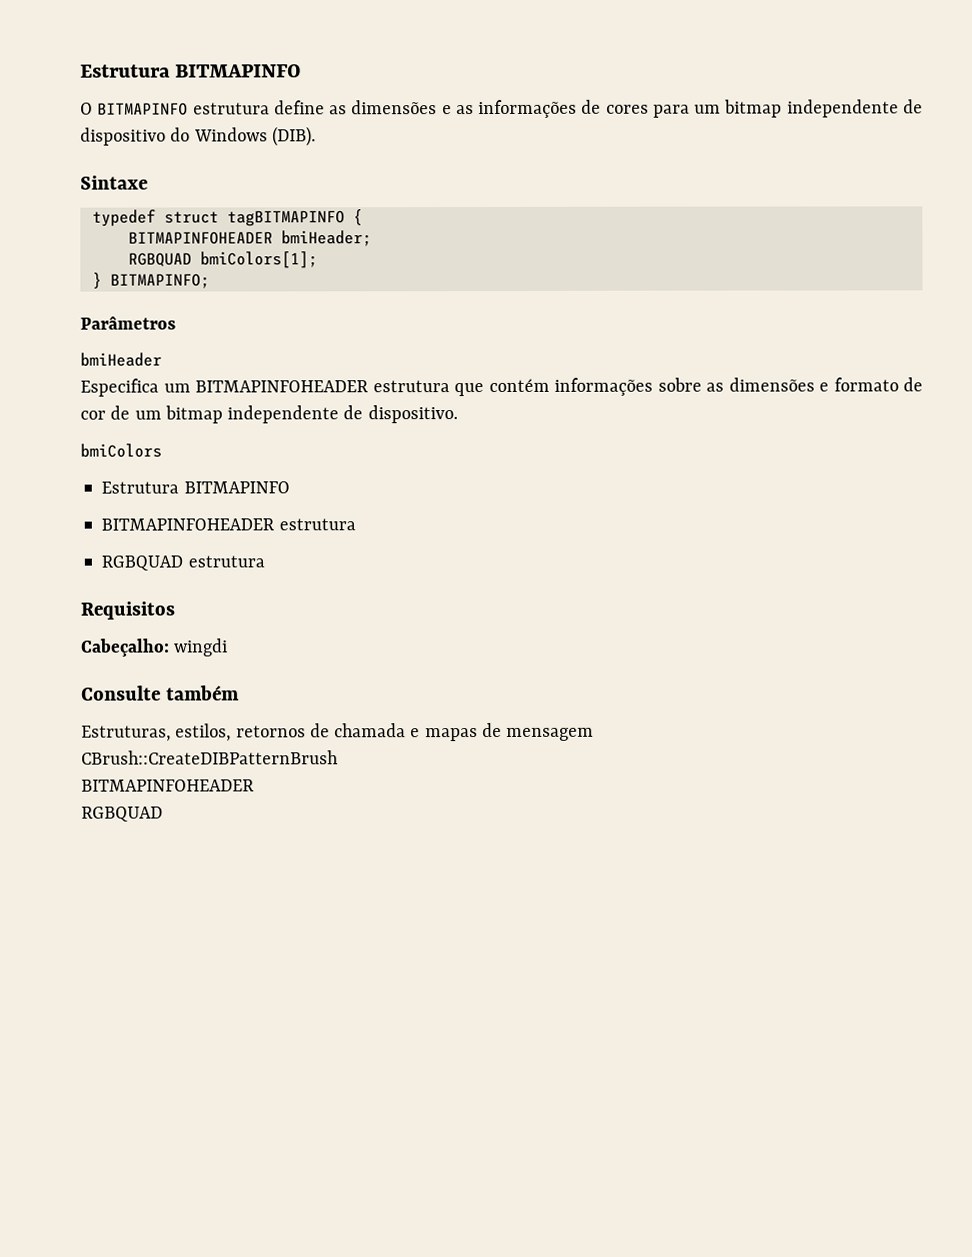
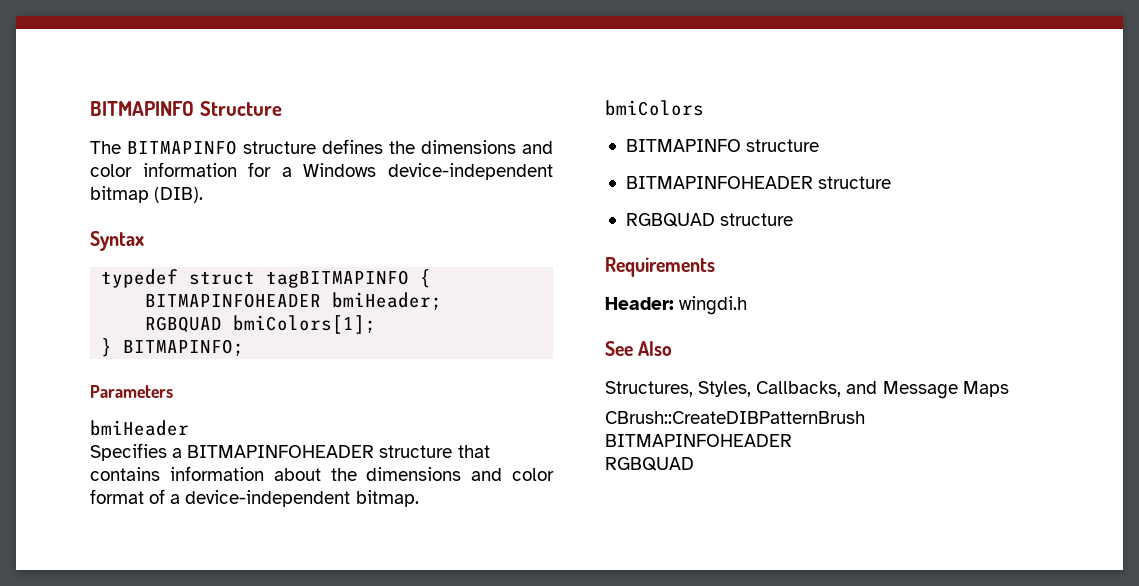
[80,64,302,78] [80,99,923,119] [80,127,268,146] Estrutura BITMAPINFO // O BITMAPINFO estrutura define as dimensões e as informações de cores para um bitmap independente de dispositivo do Windows -> [90,101,282,116] [90,139,553,155] [90,162,553,180] [90,186,149,203] BITMAPINFO Structure // The BITMAPINFO structure defines the dimensions and color information for a Windows device-independent bitmap
[80,175,148,190] Sintaxe -> [90,231,144,251] Syntax
[80,315,176,330] Parâmetros -> [90,385,173,398] Parameters
[80,377,923,397] [80,405,458,424] Especifica um BITMAPINFOHEADER estrutura que contém informações sobre as dimensões e formato de cor de um bitmap independente de dispositivo. -> [90,443,490,461] [90,466,554,481] [90,489,419,507] Specifies a BITMAPINFOHEADER structure that contains information about the dimensions and color format of a device-independent bitmap.
[101,481,290,494] [101,518,356,531] [101,555,265,571] [80,601,175,620] [81,638,229,657] [81,685,240,701] [81,722,595,742] Estrutura BITMAPINFO // BITMAPINFOHEADER estrutura // RGBQUAD estrutura // Requisitos // Cabeçalho: wingdi // Consulte também // Estruturas, estilos, retornos de chamada e mapas de mensagem -> [625,139,820,152] [625,176,892,189] [625,213,794,227] [605,257,715,277] [605,296,748,315] [605,341,673,356] [605,381,1009,399] BITMAPINFO structure // BITMAPINFOHEADER structure // RGBQUAD structure // Requirements // Header: wingdi.h // See Also // Structures, Styles, Callbacks, and Message Maps

